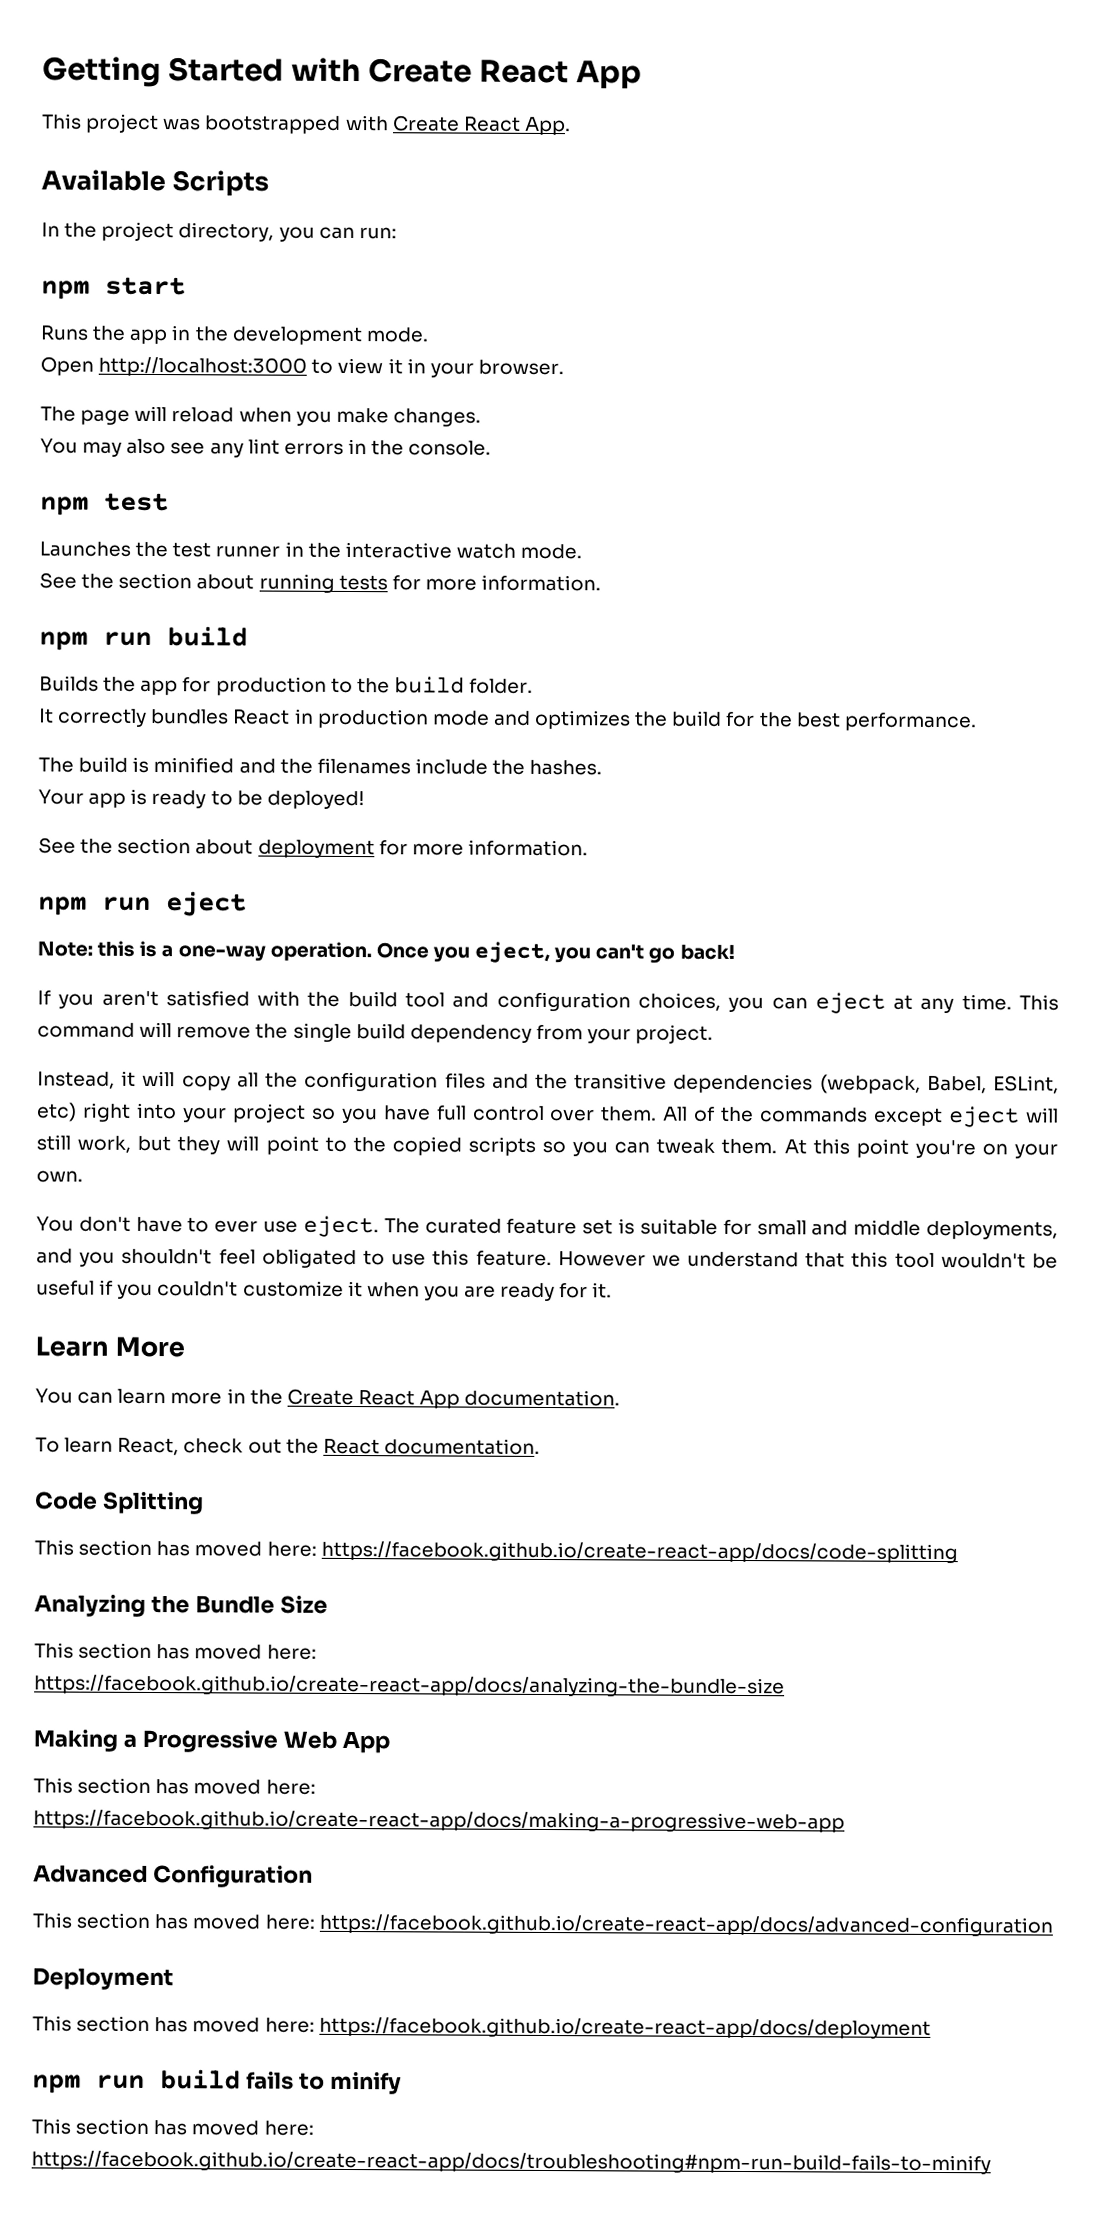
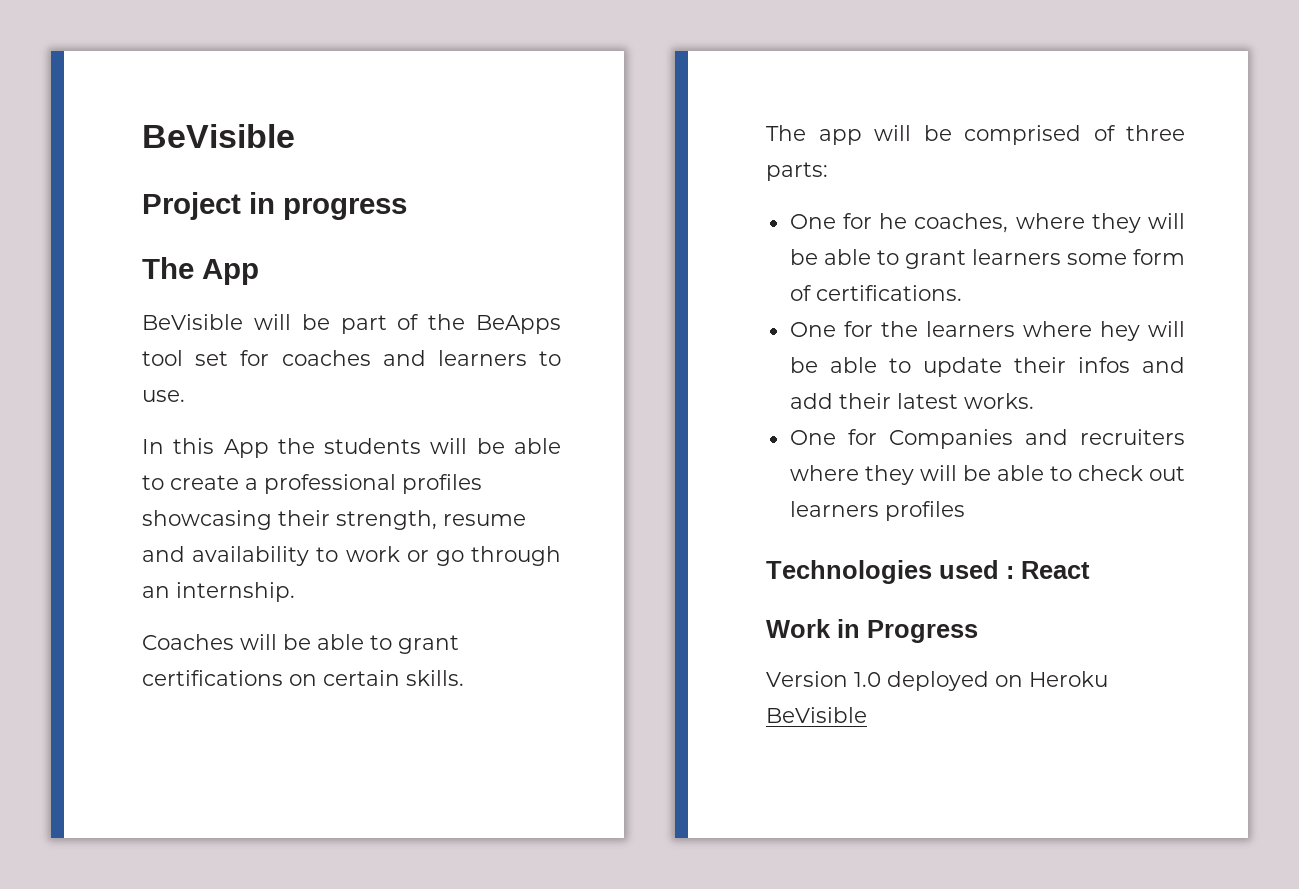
[42,56,642,89] [42,113,571,136] [41,169,269,197] [41,221,397,242] [41,276,186,300] [40,325,429,346] [40,356,564,378] [40,405,481,427] [40,438,492,458] [40,492,169,516] [39,541,583,560] [39,572,602,593] [39,626,248,651] [39,675,534,696] [38,708,977,732] [38,756,603,776] [38,788,365,810] [38,837,588,859] [38,891,247,917] [37,940,735,964] [37,990,1059,1014] [37,1021,714,1044] [37,1070,1059,1094] [36,1102,1060,1128] [36,1134,1059,1159] [36,1170,83,1183] [36,1215,1059,1240] [36,1248,1058,1269] [36,1279,613,1302] [35,1336,185,1358] [35,1388,621,1409] [35,1437,540,1456] [35,1491,204,1515] [34,1539,958,1564] [34,1594,328,1617] [34,1642,317,1660] [34,1674,785,1698] [33,1729,390,1754] [33,1777,316,1795] [33,1809,845,1833] [33,1864,313,1888] [32,1912,1053,1937] [32,1967,174,1991] [32,2015,931,2039] [32,2069,402,2095] [31,2118,314,2136] [31,2150,991,2175] Getting Started with Create React App // This project was bootstrapped with Create React App. // Available Scripts // In the project directory, you can run: // npm start // Runs the app in the development mode. // Open http://localhost:3000 to view it in your browser. // The page will reload when you make changes. // You may also see any lint errors in the console. // npm test // Launches the test runner in the interactive watch mode. // See the section about running tests for more information. // npm run build // Builds the app for production to the build folder. // It correctly bundles React in production mode and optimizes the build for the best performance. // The build is minified and the filenames include the hashes. // Your app is ready to be deployed! // See the section about deployment for more information. // npm run eject // Note: this is a one-way operation. Once you eject, you can't go back! // If you aren't satisfied with the build tool and configuration choices, you can eject at any time. This command will remove the single build dependency from your project. // Instead, it will copy all the configuration files and the transitive dependencies (webpack, Babel, ESLint, etc) right into your project so you have full control over them. All of the commands except eject will still work, but they will point to the copied scripts so you can tweak them. At this point you're on your own. // You don't have to ever use eject. The curated feature set is suitable for small and middle deployments, and you shouldn't feel obligated to use this feature. However we understand that this tool wouldn't be useful if you couldn't customize it when you are ready for it. // Learn More // You can learn more in the Create React App documentation. // To learn React, check out the React documentation. // Code Splitting // This section has moved here: https://facebook.github.io/create-react-app/docs/code-splitting // Analyzing the Bundle Size // This section has moved here: https://facebook.github.io/create-react-app/docs/analyzing-the-bundle-size // Making a Progressive Web App // This section has moved here: https://facebook.github.io/create-react-app/docs/making-a-progressive-web-app // Advanced Configuration // This section has moved here: https://facebook.github.io/create-react-app/docs/advanced-configuration // Deployment // This section has moved here: https://facebook.github.io/create-react-app/docs/deployment // npm run build fails to minify // This section has moved here: https://facebook.github.io/create-react-app/docs/troubleshooting#npm-run-build-fails-to-minify -> [142,124,295,148] [142,192,407,220] [142,257,259,285] [142,314,561,334] [142,350,561,366] [142,390,185,402] [142,438,561,458] [142,474,482,494] [142,510,526,530] [142,546,561,566] [142,582,295,602] [142,634,459,654] [142,670,464,686] [766,125,1185,145] [766,162,828,181] [789,213,1185,233] [789,249,1185,269] [789,285,962,301] [789,321,1185,341] [789,357,1185,377] [789,393,1034,409] [789,429,1185,449] [789,465,1185,485] [789,501,965,521] [766,560,1090,584] [766,619,978,643] [766,671,1108,691] [766,707,867,723] BeVisible // Project in progress // The App // BeVisible will be part of the BeApps tool set for coaches and learners to use. // In this App the students will be able to create a professional profiles showcasing their strength, resume and availability to work or go through an internship. // Coaches will be able to grant certifications on certain skills. // The app will be comprised of three parts: // One for he coaches, where they will be able to grant learners some form of certifications. // One for the learners where hey will be able to update their infos and add their latest works. // One for Companies and recruiters where they will be able to check out learners profiles // Technologies used : React // Work in Progress // Version 1.0 deployed on Heroku BeVisible

